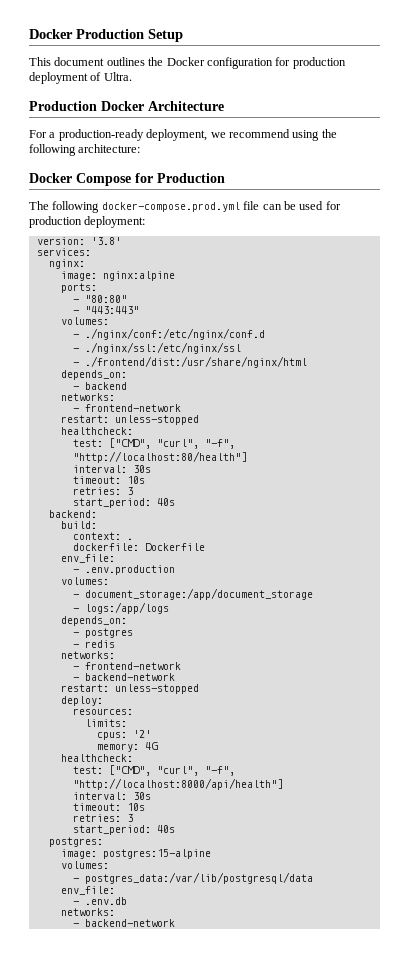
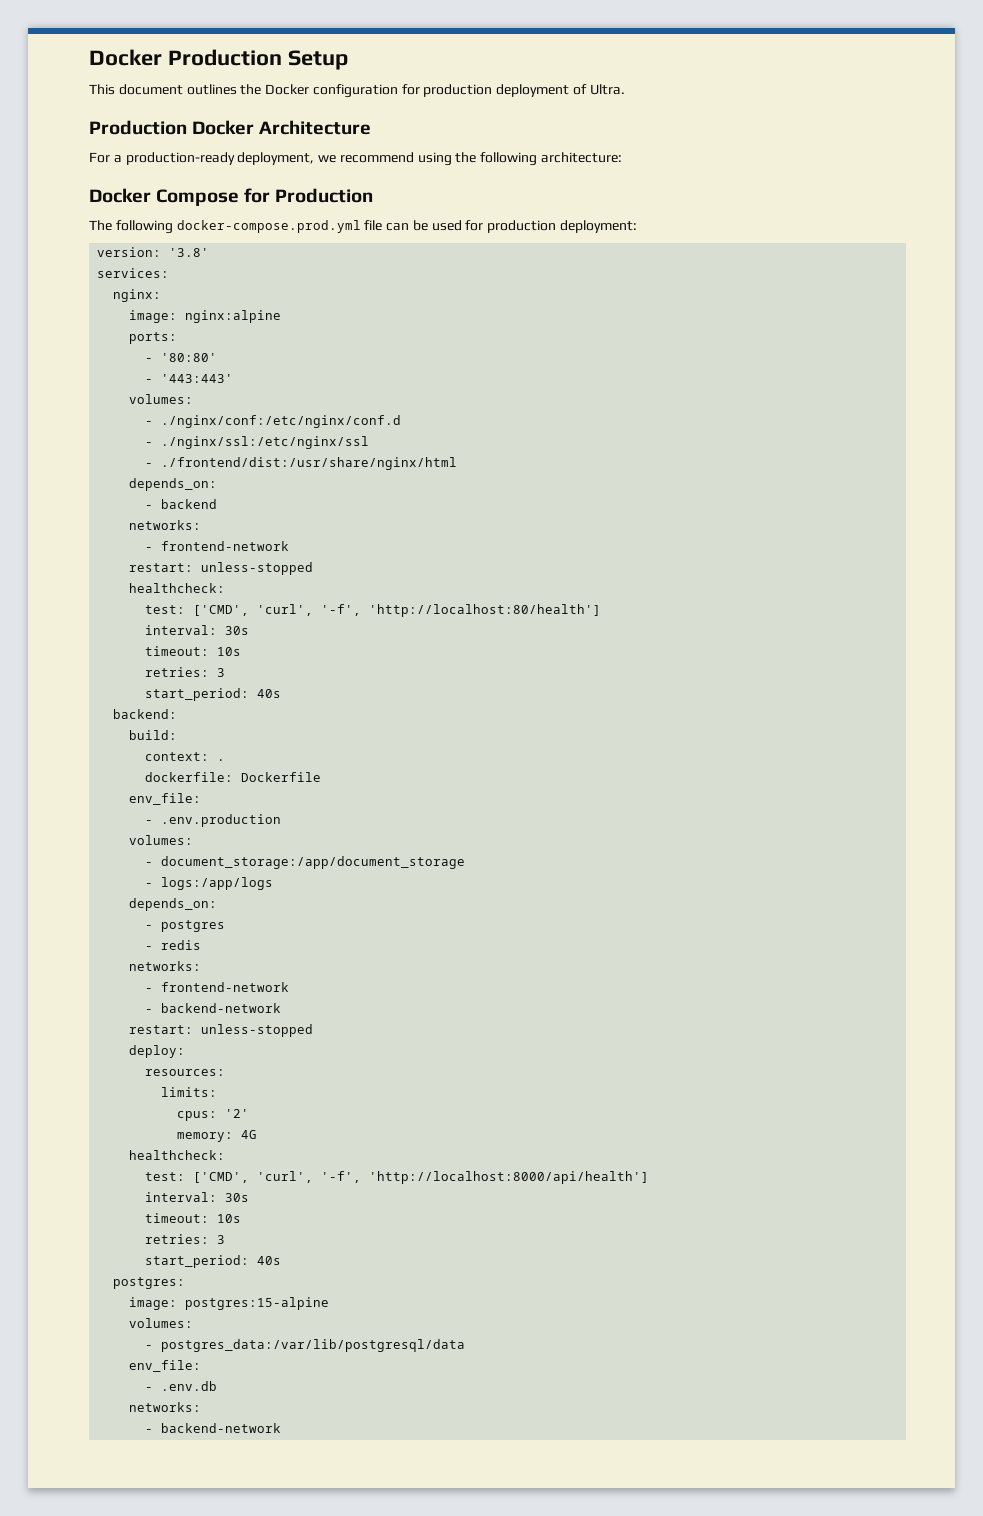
[84,295,127,303] [72,306,139,314] "80:80" // - "443:443" -> [161,353,218,362] [145,374,234,383] '80:80' // - '443:443'
[108,438,235,449] [72,451,247,463] ["CMD", "curl", "-f", "http://localhost:80/health"] -> [193,604,602,617] ['CMD', 'curl', '-f', 'http://localhost:80/health']
[108,765,235,776] [72,778,283,790] ["CMD", "curl", "-f", "http://localhost:8000/api/health"] -> [193,1171,650,1184] ['CMD', 'curl', '-f', 'http://localhost:8000/api/health']

